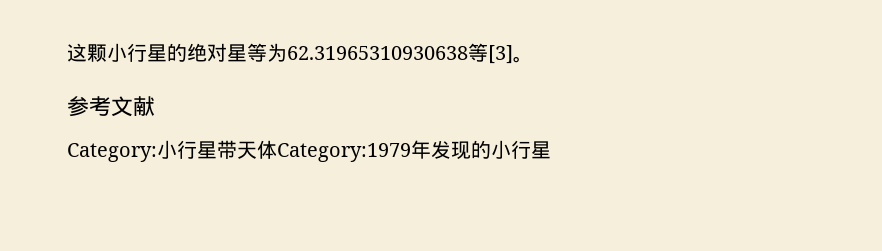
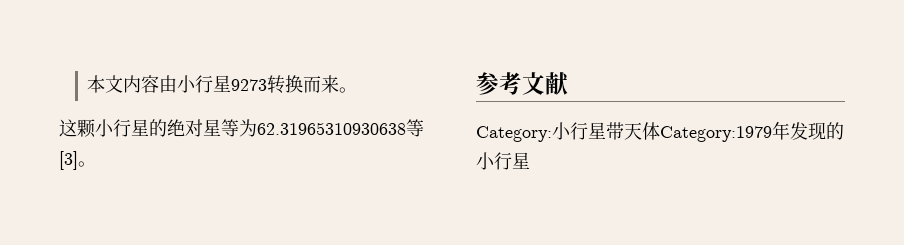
(67, 52) none -> [87,75,358,94] 本文内容由小行星9273转换而来。 //

